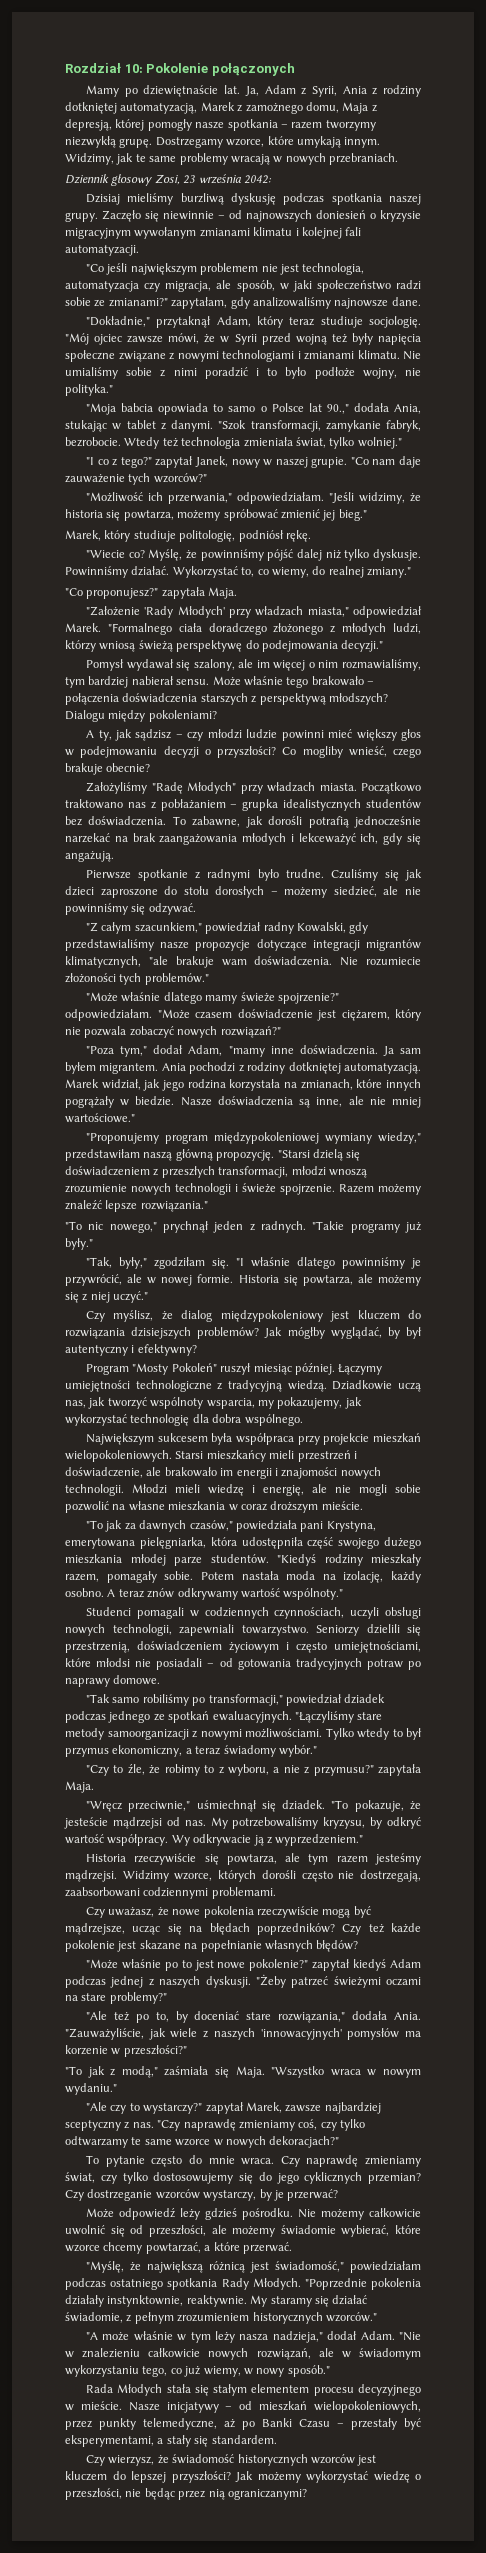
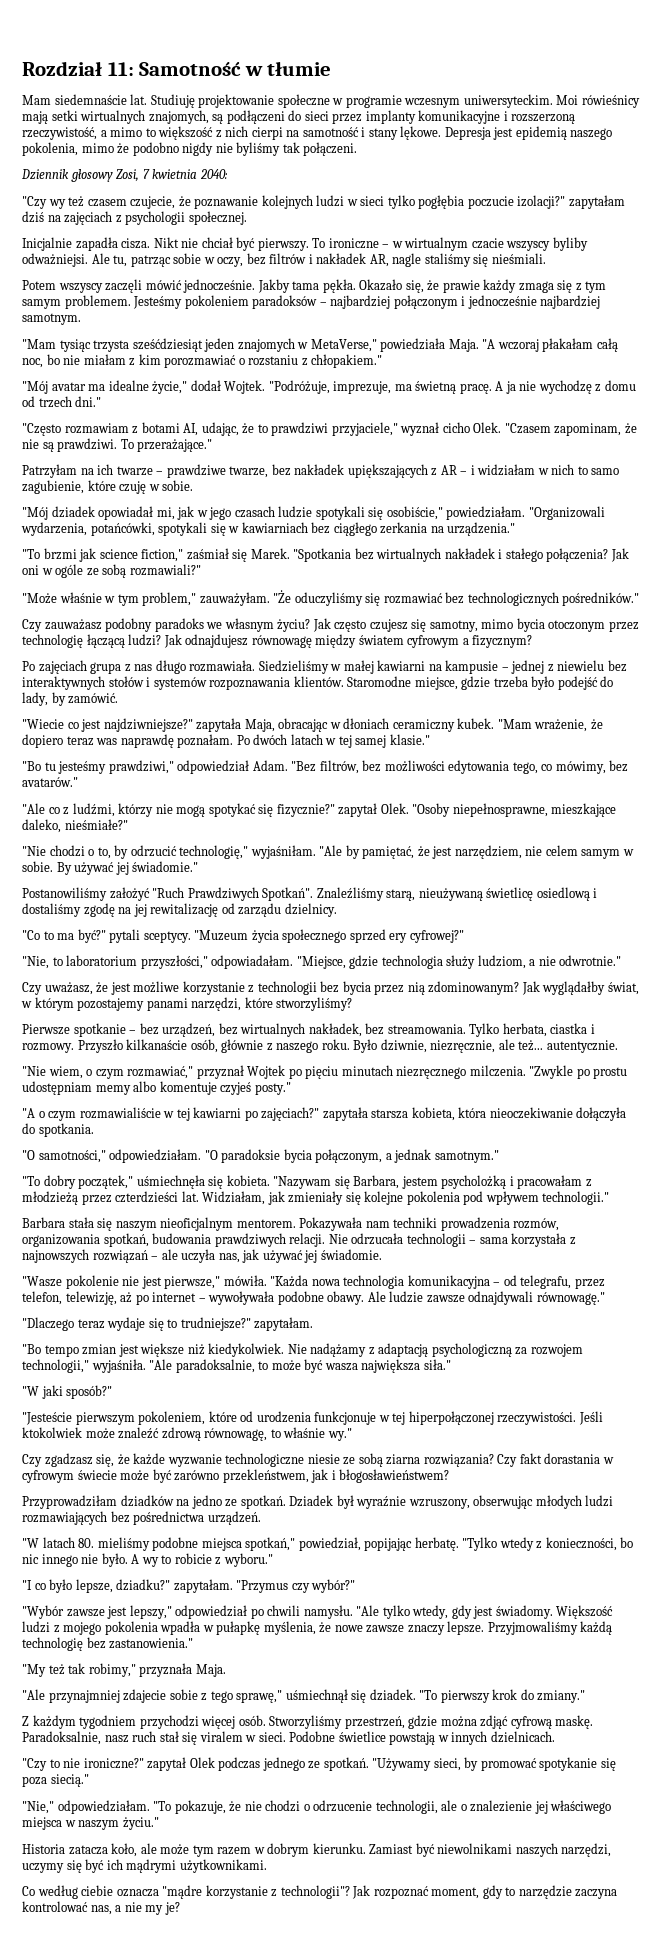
[124,63,295,76] [86,85,421,97] [65,102,377,114] [65,119,376,131] [65,136,381,148] [65,153,398,165] [65,174,272,186] [86,193,421,205] [65,210,421,222] [65,227,362,239] [65,245,139,256] [86,263,365,275] [65,280,421,292] [65,297,421,309] [86,316,421,328] [65,333,421,345] [65,350,421,362] [65,367,421,379] [65,384,113,396] [86,403,421,415] [65,420,421,432] [65,437,402,449] [86,456,422,468] [65,473,207,485] [86,492,422,504] [65,509,367,521] [65,530,311,542] [86,549,422,561] [65,566,411,578] [65,587,238,599] [86,606,422,618] [65,623,421,635] [65,640,384,652] [86,659,422,671] [65,676,374,688] [65,693,388,705] [65,710,217,722] [86,729,422,741] [65,746,421,758] [65,763,151,775] [86,782,421,794] [65,799,421,811] [65,816,421,828] [65,833,421,845] [65,851,114,862] [86,869,422,881] [65,886,421,898] [65,903,196,915] [86,922,369,934] [65,939,421,951] [65,956,421,968] [65,973,209,985] [86,992,339,1004] [65,1009,421,1021] [65,1026,281,1038] [86,1045,421,1057] [65,1062,421,1074] [65,1079,421,1091] [65,1096,422,1108] [65,1113,135,1123] [86,1132,421,1144] [65,1149,361,1161] [65,1166,367,1178] [65,1183,421,1195] [65,1199,208,1212] [65,1221,421,1233] [65,1238,93,1250] [86,1257,421,1269] [65,1274,421,1286] [65,1291,149,1303] [86,1310,421,1322] [65,1327,423,1339] [65,1344,197,1356] [86,1362,383,1375] [65,1380,421,1392] [65,1397,362,1409] [65,1414,303,1426] [86,1433,421,1445] [65,1450,357,1462] [65,1467,381,1479] [65,1484,421,1496] [65,1501,363,1513] [86,1520,376,1532] [65,1537,421,1549] [65,1554,421,1566] [65,1571,421,1583] [65,1588,344,1600] [86,1607,421,1619] [65,1624,421,1636] [65,1641,421,1653] [65,1658,421,1670] [65,1675,161,1687] [86,1694,386,1706] [65,1711,383,1723] [65,1728,422,1740] [65,1745,317,1757] [86,1763,421,1776] [65,1781,94,1793] [86,1800,421,1812] [64,1817,421,1829] [65,1834,364,1846] [86,1853,421,1865] [65,1870,422,1882] [65,1887,276,1899] [86,1906,371,1918] [65,1923,421,1935] [65,1940,359,1952] [86,1959,421,1971] [65,1974,421,1988] [65,1992,167,2004] [86,2011,421,2023] [65,2028,421,2040] [65,2045,187,2057] [65,2066,422,2078] [65,2083,117,2095] [86,2102,381,2114] [65,2119,365,2131] [65,2136,340,2148] [86,2155,421,2167] [65,2172,421,2184] [65,2189,339,2201] [86,2207,421,2220] [65,2225,421,2237] [65,2242,292,2254] [86,2261,421,2273] [65,2278,421,2290] [65,2295,368,2307] [65,2312,377,2324] [86,2331,421,2343] [65,2348,421,2360] [65,2365,330,2377] [86,2384,421,2396] [65,2401,421,2413] [65,2418,421,2430] [65,2435,277,2447] [86,2454,377,2466] [65,2471,421,2483] [65,2488,307,2500] 10: Pokolenie połączonych // Mamy po dziewiętnaście lat. Ja, Adam z Syrii, Ania z rodziny dotkniętej automatyzacją, Marek z zamożnego domu, Maja z depresją, której pomogły nasze spotkania – razem tworzymy niezwykłą grupę. Dostrzegamy wzorce, które umykają innym. Widzimy, jak te same problemy wracają w nowych przebraniach. // Dziennik głosowy Zosi, 23 września 2042: // Dzisiaj mieliśmy burzliwą dyskusję podczas spotkania naszej grupy. Zaczęło się niewinnie – od najnowszych doniesień o kryzysie migracyjnym wywołanym zmianami klimatu i kolejnej fali automatyzacji. // "Co jeśli największym problemem nie jest technologia, automatyzacja czy migracja, ale sposób, w jaki społeczeństwo radzi sobie ze zmianami?" zapytałam, gdy analizowaliśmy najnowsze dane. // "Dokładnie," przytaknął Adam, który teraz studiuje socjologię. "Mój ojciec zawsze mówi, że w Syrii przed wojną też były napięcia społeczne związane z nowymi technologiami i zmianami klimatu. Nie umialiśmy sobie z nimi poradzić i to było podłoże wojny, nie polityka." // "Moja babcia opowiada to samo o Polsce lat 90.," dodała Ania, stukając w tablet z danymi. "Szok transformacji, zamykanie fabryk, bezrobocie. Wtedy też technologia zmieniała świat, tylko wolniej." // "I co z tego?" zapytał Janek, nowy w naszej grupie. "Co nam daje zauważenie tych wzorców?" // "Możliwość ich przerwania," odpowiedziałam. "Jeśli widzimy, że historia się powtarza, możemy spróbować zmienić jej bieg." // Marek, który studiuje politologię, podniósł rękę. // "Wiecie co? Myślę, że powinniśmy pójść dalej niż tylko dyskusje. Powinniśmy działać. Wykorzystać to, co wiemy, do realnej zmiany." // "Co proponujesz?" zapytała Maja. // "Założenie 'Rady Młodych' przy władzach miasta," odpowiedział Marek. "Formalnego ciała doradczego złożonego z młodych ludzi, którzy wniosą świeżą perspektywę do podejmowania decyzji." // Pomysł wydawał się szalony, ale im więcej o nim rozmawialiśmy, tym bardziej nabierał sensu. Może właśnie tego brakowało – połączenia doświadczenia starszych z perspektywą młodszych? Dialogu między pokoleniami? // A ty, jak sądzisz – czy młodzi ludzie powinni mieć większy głos w podejmowaniu decyzji o przyszłości? Co mogliby wnieść, czego brakuje obecnie? // Założyliśmy "Radę Młodych" przy władzach miasta. Początkowo traktowano nas z pobłażaniem – grupka idealistycznych studentów bez doświadczenia. To zabawne, jak dorośli potrafią jednocześnie narzekać na brak zaangażowania młodych i lekceważyć ich, gdy się angażują. // Pierwsze spotkanie z radnymi było trudne. Czuliśmy się jak dzieci zaproszone do stołu dorosłych – możemy siedzieć, ale nie powinniśmy się odzywać. // "Z całym szacunkiem," powiedział radny Kowalski, gdy przedstawialiśmy nasze propozycje dotyczące integracji migrantów klimatycznych, "ale brakuje wam doświadczenia. Nie rozumiecie złożoności tych problemów." // "Może właśnie dlatego mamy świeże spojrzenie?" odpowiedziałam. "Może czasem doświadczenie jest ciężarem, który nie pozwala zobaczyć nowych rozwiązań?" // "Poza tym," dodał Adam, "mamy inne doświadczenia. Ja sam byłem migrantem. Ania pochodzi z rodziny dotkniętej automatyzacją. Marek widział, jak jego rodzina korzystała na zmianach, które innych pogrążały w biedzie. Nasze doświadczenia są inne, ale nie mniej wartościowe." // "Proponujemy program międzypokoleniowej wymiany wiedzy," przedstawiłam naszą główną propozycję. "Starsi dzielą się doświadczeniem z przeszłych transformacji, młodzi wnoszą zrozumienie nowych technologii i świeże spojrzenie. Razem możemy znaleźć lepsze rozwiązania." // "To nic nowego," prychnął jeden z radnych. "Takie programy już były." // "Tak, były," zgodziłam się. "I właśnie dlatego powinniśmy je przywrócić, ale w nowej formie. Historia się powtarza, ale możemy się z niej uczyć." // Czy myślisz, że dialog międzypokoleniowy jest kluczem do rozwiązania dzisiejszych problemów? Jak mógłby wyglądać, by był autentyczny i efektywny? // Program "Mosty Pokoleń" ruszył miesiąc później. Łączymy umiejętności technologiczne z tradycyjną wiedzą. Dziadkowie uczą nas, jak tworzyć wspólnoty wsparcia, my pokazujemy, jak wykorzystać technologię dla dobra wspólnego. // Największym sukcesem była współpraca przy projekcie mieszkań wielopokoleniowych. Starsi mieszkańcy mieli przestrzeń i doświadczenie, ale brakowało im energii i znajomości nowych technologii. Młodzi mieli wiedzę i energię, ale nie mogli sobie pozwolić na własne mieszkania w coraz droższym mieście. // "To jak za dawnych czasów," powiedziała pani Krystyna, emerytowana pielęgniarka, która udostępniła część swojego dużego mieszkania młodej parze studentów. "Kiedyś rodziny mieszkały razem, pomagały sobie. Potem nastała moda na izolację, każdy osobno. A teraz znów odkrywamy wartość wspólnoty." // Studenci pomagali w codziennych czynnościach, uczyli obsługi nowych technologii, zapewniali towarzystwo. Seniorzy dzielili się przestrzenią, doświadczeniem życiowym i często umiejętnościami, które młodsi nie posiadali – od gotowania tradycyjnych potraw po naprawy domowe. // "Tak samo robiliśmy po transformacji," powiedział dziadek podczas jednego ze spotkań ewaluacyjnych. "Łączyliśmy stare metody samoorganizacji z nowymi możliwościami. Tylko wtedy to był przymus ekonomiczny, a teraz świadomy wybór." // "Czy to źle, że robimy to z wyboru, a nie z przymusu?" zapytała Maja. // "Wręcz przeciwnie," uśmiechnął się dziadek. "To pokazuje, że jesteście mądrzejsi od nas. My potrzebowaliśmy kryzysu, by odkryć wartość współpracy. Wy odkrywacie ją z wyprzedzeniem." // Historia rzeczywiście się powtarza, ale tym razem jesteśmy mądrzejsi. Widzimy wzorce, których dorośli często nie dostrzegają, zaabsorbowani codziennymi problemami. // Czy uważasz, że nowe pokolenia rzeczywiście mogą być mądrzejsze, ucząc się na błędach poprzedników? Czy też każde pokolenie jest skazane na popełnianie własnych błędów? // "Może właśnie po to jest nowe pokolenie?" zapytał kiedyś Adam podczas jednej z naszych dyskusji. "Żeby patrzeć świeżymi oczami na stare problemy?" // "Ale też po to, by doceniać stare rozwiązania," dodała Ania. "Zauważyliście, jak wiele z naszych 'innowacyjnych' pomysłów ma korzenie w przeszłości?" // "To jak z modą," zaśmiała się Maja. "Wszystko wraca w nowym wydaniu." // "Ale czy to wystarczy?" zapytał Marek, zawsze najbardziej sceptyczny z nas. "Czy naprawdę zmieniamy coś, czy tylko odtwarzamy te same wzorce w nowych dekoracjach?" // To pytanie często do mnie wraca. Czy naprawdę zmieniamy świat, czy tylko dostosowujemy się do jego cyklicznych przemian? Czy dostrzeganie wzorców wystarczy, by je przerwać? // Może odpowiedź leży gdzieś pośrodku. Nie możemy całkowicie uwolnić się od przeszłości, ale możemy świadomie wybierać, które wzorce chcemy powtarzać, a które przerwać. // "Myślę, że największą różnicą jest świadomość," powiedziałam podczas ostatniego spotkania Rady Młodych. "Poprzednie pokolenia działały instynktownie, reaktywnie. My staramy się działać świadomie, z pełnym zrozumieniem historycznych wzorców." // "A może właśnie w tym leży nasza nadzieja," dodał Adam. "Nie w znalezieniu całkowicie nowych rozwiązań, ale w świadomym wykorzystaniu tego, co już wiemy, w nowy sposób." // Rada Młodych stała się stałym elementem procesu decyzyjnego w mieście. Nasze inicjatywy – od mieszkań wielopokoleniowych, przez punkty telemedyczne, aż po Banki Czasu – przestały być eksperymentami, a stały się standardem. // Czy wierzysz, że świadomość historycznych wzorców jest kluczem do lepszej przyszłości? Jak możemy wykorzystać wiedzę o przeszłości, nie będąc przez nią ograniczanymi? -> [107,61,332,76] [22,94,640,108] [22,110,576,124] [22,126,613,140] [22,142,358,156] [21,169,228,182] [22,195,625,209] [22,211,247,225] [22,237,588,251] [22,253,546,267] [22,279,607,293] [22,295,601,309] [22,313,81,325] [22,338,618,352] [22,354,383,368] [22,380,636,394] [22,396,102,408] [22,422,637,436] [22,438,213,452] [22,464,620,478] [22,480,194,494] [22,506,605,520] [21,522,516,536] [22,548,629,562] [22,564,201,578] [22,590,640,606] [22,618,639,632] [22,634,533,648] [22,660,627,674] [22,676,614,690] [22,692,119,706] [22,718,603,732] [22,734,430,748] [22,760,629,774] [22,777,78,787] [22,803,617,817] [22,819,128,833] [22,845,634,859] [22,861,199,875] [22,887,598,901] [22,903,337,917] [22,929,464,943] [22,955,622,969] [22,981,639,995] [21,997,353,1011] [22,1023,595,1037] [22,1039,618,1053] [22,1065,628,1079] [22,1081,291,1095] [22,1107,627,1121] [22,1123,94,1137] [22,1149,499,1163] [22,1175,592,1189] [22,1191,610,1205] [22,1217,560,1231] [22,1233,576,1247] [22,1249,382,1263] [22,1275,605,1289] [22,1291,605,1305] [22,1317,314,1331] [22,1343,583,1357] [22,1359,451,1373] [22,1385,113,1399] [22,1411,603,1425] [22,1427,352,1441] [22,1453,614,1467] [22,1469,450,1483] [22,1495,614,1509] [22,1511,261,1525] [22,1537,634,1551] [22,1553,273,1567] [22,1579,356,1593] [22,1605,614,1619] [22,1621,613,1635] [22,1637,194,1651] [22,1663,226,1677] [22,1689,586,1703] [22,1715,594,1729] [22,1731,555,1745] [22,1757,616,1771] [22,1774,89,1787] [22,1800,612,1814] [22,1817,159,1830] [22,1843,612,1857] [22,1859,267,1873] [22,1885,618,1899] [22,1901,180,1915] 11: Samotność w tłumie // Mam siedemnaście lat. Studiuję projektowanie społeczne w programie wczesnym uniwersyteckim. Moi rówieśnicy mają setki wirtualnych znajomych, są podłączeni do sieci przez implanty komunikacyjne i rozszerzoną rzeczywistość, a mimo to większość z nich cierpi na samotność i stany lękowe. Depresja jest epidemią naszego pokolenia, mimo że podobno nigdy nie byliśmy tak połączeni. // Dziennik głosowy Zosi, 7 kwietnia 2040: // "Czy wy też czasem czujecie, że poznawanie kolejnych ludzi w sieci tylko pogłębia poczucie izolacji?" zapytałam dziś na zajęciach z psychologii społecznej. // Inicjalnie zapadła cisza. Nikt nie chciał być pierwszy. To ironiczne – w wirtualnym czacie wszyscy byliby odważniejsi. Ale tu, patrząc sobie w oczy, bez filtrów i nakładek AR, nagle staliśmy się nieśmiali. // Potem wszyscy zaczęli mówić jednocześnie. Jakby tama pękła. Okazało się, że prawie każdy zmaga się z tym samym problemem. Jesteśmy pokoleniem paradoksów – najbardziej połączonym i jednocześnie najbardziej samotnym. // "Mam tysiąc trzysta sześćdziesiąt jeden znajomych w MetaVerse," powiedziała Maja. "A wczoraj płakałam całą noc, bo nie miałam z kim porozmawiać o rozstaniu z chłopakiem." // "Mój avatar ma idealne życie," dodał Wojtek. "Podróżuje, imprezuje, ma świetną pracę. A ja nie wychodzę z domu od trzech dni." // "Często rozmawiam z botami AI, udając, że to prawdziwi przyjaciele," wyznał cicho Olek. "Czasem zapominam, że nie są prawdziwi. To przerażające." // Patrzyłam na ich twarze – prawdziwe twarze, bez nakładek upiększających z AR – i widziałam w nich to samo zagubienie, które czuję w sobie. // "Mój dziadek opowiadał mi, jak w jego czasach ludzie spotykali się osobiście," powiedziałam. "Organizowali wydarzenia, potańcówki, spotykali się w kawiarniach bez ciągłego zerkania na urządzenia." // "To brzmi jak science fiction," zaśmiał się Marek. "Spotkania bez wirtualnych nakładek i stałego połączenia? Jak oni w ogóle ze sobą rozmawiali?" // "Może właśnie w tym problem," zauważyłam. "Że oduczyliśmy się rozmawiać bez technologicznych pośredników." // Czy zauważasz podobny paradoks we własnym życiu? Jak często czujesz się samotny, mimo bycia otoczonym przez technologię łączącą ludzi? Jak odnajdujesz równowagę między światem cyfrowym a fizycznym? // Po zajęciach grupa z nas długo rozmawiała. Siedzieliśmy w małej kawiarni na kampusie – jednej z niewielu bez interaktywnych stołów i systemów rozpoznawania klientów. Staromodne miejsce, gdzie trzeba było podejść do lady, by zamówić. // "Wiecie co jest najdziwniejsze?" zapytała Maja, obracając w dłoniach ceramiczny kubek. "Mam wrażenie, że dopiero teraz was naprawdę poznałam. Po dwóch latach w tej samej klasie." // "Bo tu jesteśmy prawdziwi," odpowiedział Adam. "Bez filtrów, bez możliwości edytowania tego, co mówimy, bez avatarów." // "Ale co z ludźmi, którzy nie mogą spotykać się fizycznie?" zapytał Olek. "Osoby niepełnosprawne, mieszkające daleko, nieśmiałe?" // "Nie chodzi o to, by odrzucić technologię," wyjaśniłam. "Ale by pamiętać, że jest narzędziem, nie celem samym w sobie. By używać jej świadomie." // Postanowiliśmy założyć "Ruch Prawdziwych Spotkań". Znaleźliśmy starą, nieużywaną świetlicę osiedlową i dostaliśmy zgodę na jej rewitalizację od zarządu dzielnicy. // "Co to ma być?" pytali sceptycy. "Muzeum życia społecznego sprzed ery cyfrowej?" // "Nie, to laboratorium przyszłości," odpowiadałam. "Miejsce, gdzie technologia służy ludziom, a nie odwrotnie." // Czy uważasz, że jest możliwe korzystanie z technologii bez bycia przez nią zdominowanym? Jak wyglądałby świat, w którym pozostajemy panami narzędzi, które stworzyliśmy? // Pierwsze spotkanie – bez urządzeń, bez wirtualnych nakładek, bez streamowania. Tylko herbata, ciastka i rozmowy. Przyszło kilkanaście osób, głównie z naszego roku. Było dziwnie, niezręcznie, ale też... autentycznie. // "Nie wiem, o czym rozmawiać," przyznał Wojtek po pięciu minutach niezręcznego milczenia. "Zwykle po prostu udostępniam memy albo komentuje czyjeś posty." // "A o czym rozmawialiście w tej kawiarni po zajęciach?" zapytała starsza kobieta, która nieoczekiwanie dołączyła do spotkania. // "O samotności," odpowiedziałam. "O paradoksie bycia połączonym, a jednak samotnym." // "To dobry początek," uśmiechnęła się kobieta. "Nazywam się Barbara, jestem psycholożką i pracowałam z młodzieżą przez czterdzieści lat. Widziałam, jak zmieniały się kolejne pokolenia pod wpływem technologii." // Barbara stała się naszym nieoficjalnym mentorem. Pokazywała nam techniki prowadzenia rozmów, organizowania spotkań, budowania prawdziwych relacji. Nie odrzucała technologii – sama korzystała z najnowszych rozwiązań – ale uczyła nas, jak używać jej świadomie. // "Wasze pokolenie nie jest pierwsze," mówiła. "Każda nowa technologia komunikacyjna – od telegrafu, przez telefon, telewizję, aż po internet – wywoływała podobne obawy. Ale ludzie zawsze odnajdywali równowagę." // "Dlaczego teraz wydaje się to trudniejsze?" zapytałam. // "Bo tempo zmian jest większe niż kiedykolwiek. Nie nadążamy z adaptacją psychologiczną za rozwojem technologii," wyjaśniła. "Ale paradoksalnie, to może być wasza największa siła." // "W jaki sposób?" // "Jesteście pierwszym pokoleniem, które od urodzenia funkcjonuje w tej hiperpołączonej rzeczywistości. Jeśli ktokolwiek może znaleźć zdrową równowagę, to właśnie wy." // Czy zgadzasz się, że każde wyzwanie technologiczne niesie ze sobą ziarna rozwiązania? Czy fakt dorastania w cyfrowym świecie może być zarówno przekleństwem, jak i błogosławieństwem? // Przyprowadziłam dziadków na jedno ze spotkań. Dziadek był wyraźnie wzruszony, obserwując młodych ludzi rozmawiających bez pośrednictwa urządzeń. // "W latach 80. mieliśmy podobne miejsca spotkań," powiedział, popijając herbatę. "Tylko wtedy z konieczności, bo nic innego nie było. A wy to robicie z wyboru." // "I co było lepsze, dziadku?" zapytałam. "Przymus czy wybór?" // "Wybór zawsze jest lepszy," odpowiedział po chwili namysłu. "Ale tylko wtedy, gdy jest świadomy. Większość ludzi z mojego pokolenia wpadła w pułapkę myślenia, że nowe zawsze znaczy lepsze. Przyjmowaliśmy każdą technologię bez zastanowienia." // "My też tak robimy," przyznała Maja. // "Ale przynajmniej zdajecie sobie z tego sprawę," uśmiechnął się dziadek. "To pierwszy krok do zmiany." // Z każdym tygodniem przychodzi więcej osób. Stworzyliśmy przestrzeń, gdzie można zdjąć cyfrową maskę. Paradoksalnie, nasz ruch stał się viralem w sieci. Podobne świetlice powstają w innych dzielnicach. // "Czy to nie ironiczne?" zapytał Olek podczas jednego ze spotkań. "Używamy sieci, by promować spotykanie się poza siecią." // "Nie," odpowiedziałam. "To pokazuje, że nie chodzi o odrzucenie technologii, ale o znalezienie jej właściwego miejsca w naszym życiu." // Historia zatacza koło, ale może tym razem w dobrym kierunku. Zamiast być niewolnikami naszych narzędzi, uczymy się być ich mądrymi użytkownikami. // Co według ciebie oznacza "mądre korzystanie z technologii"? Jak rozpoznać moment, gdy to narzędzie zaczyna kontrolować nas, a nie my je?

